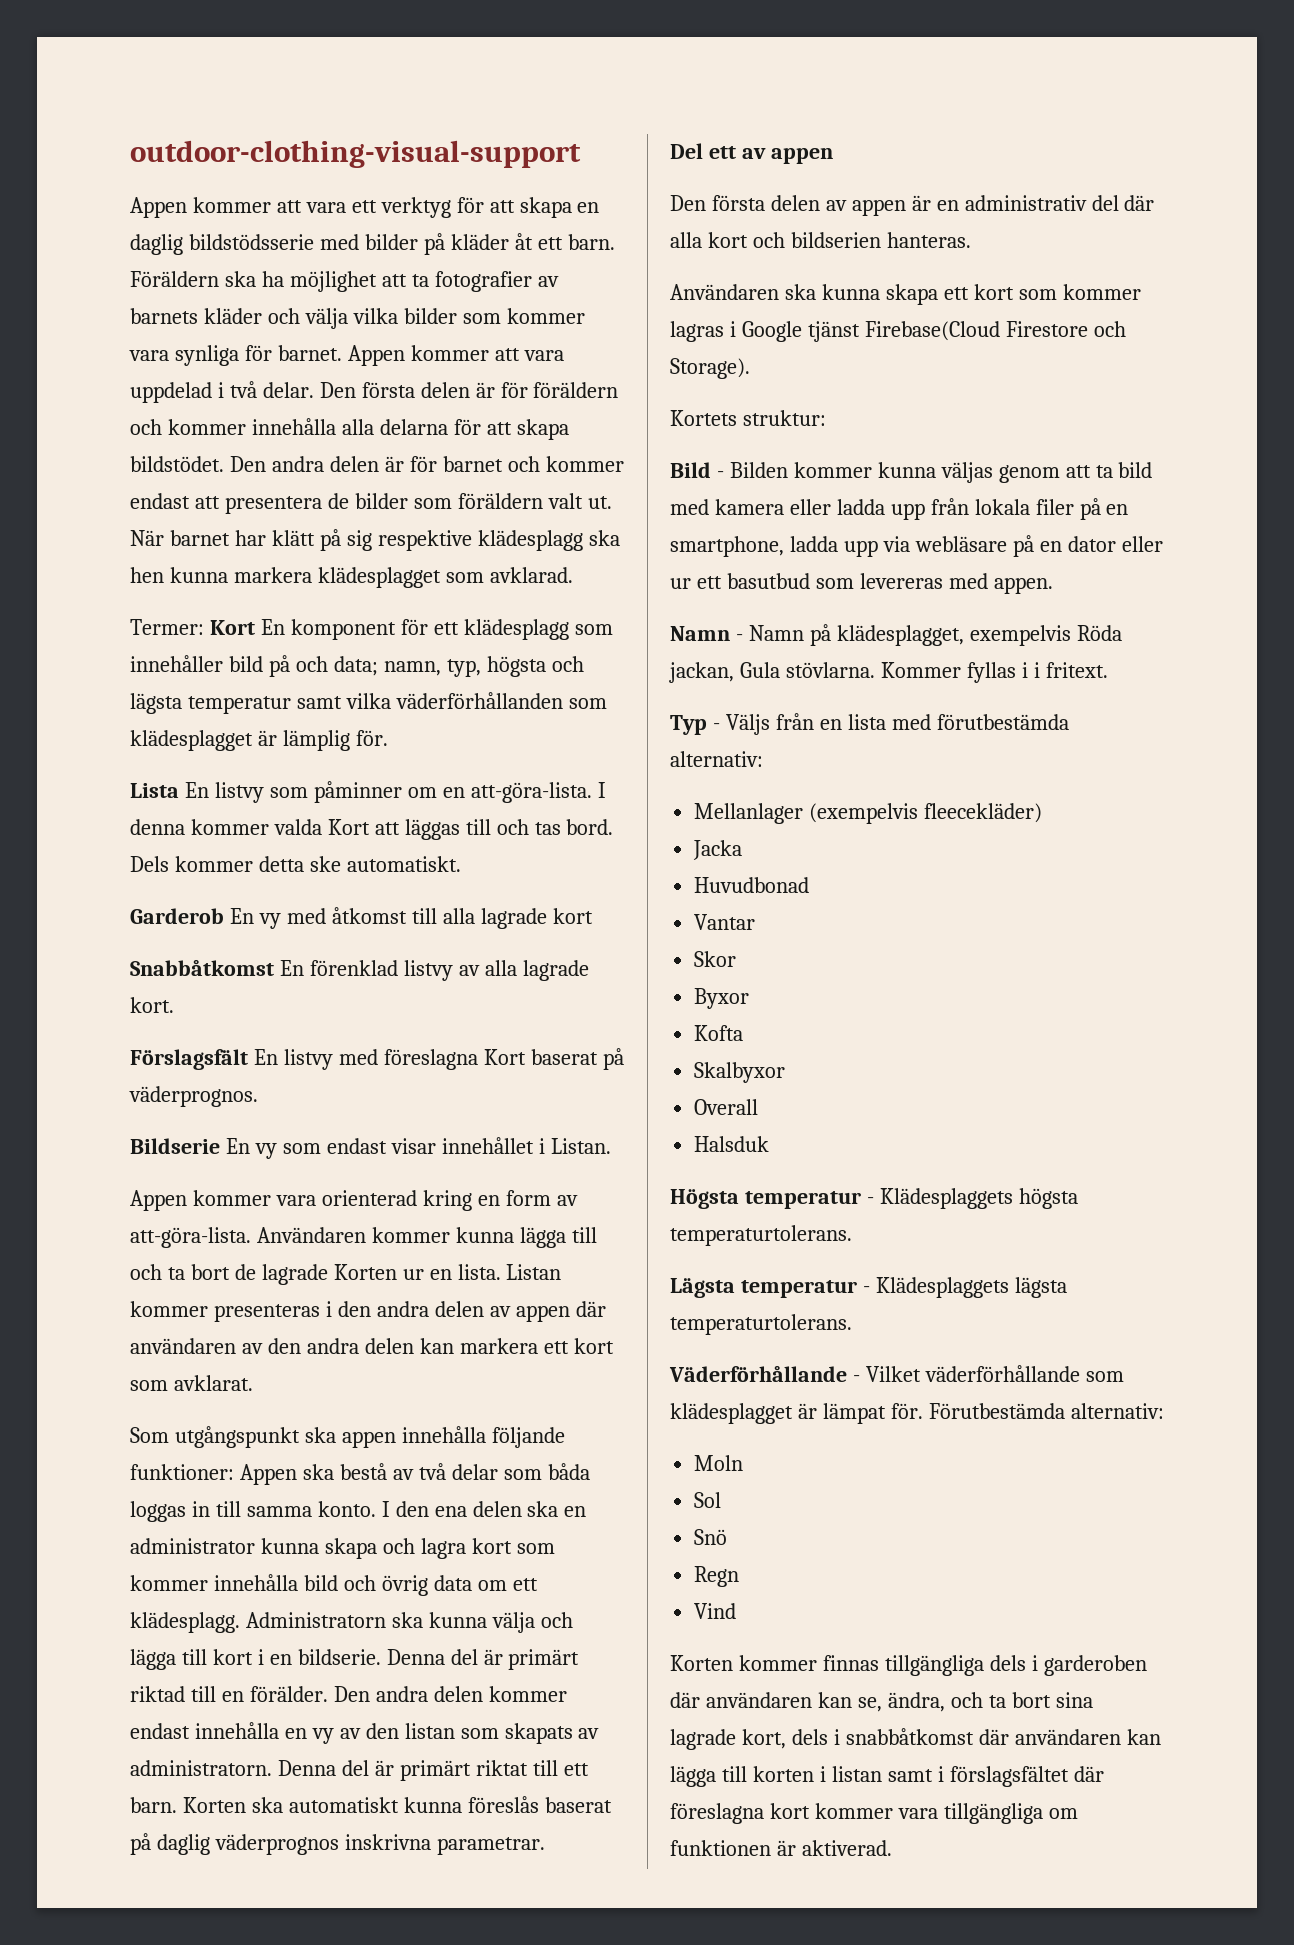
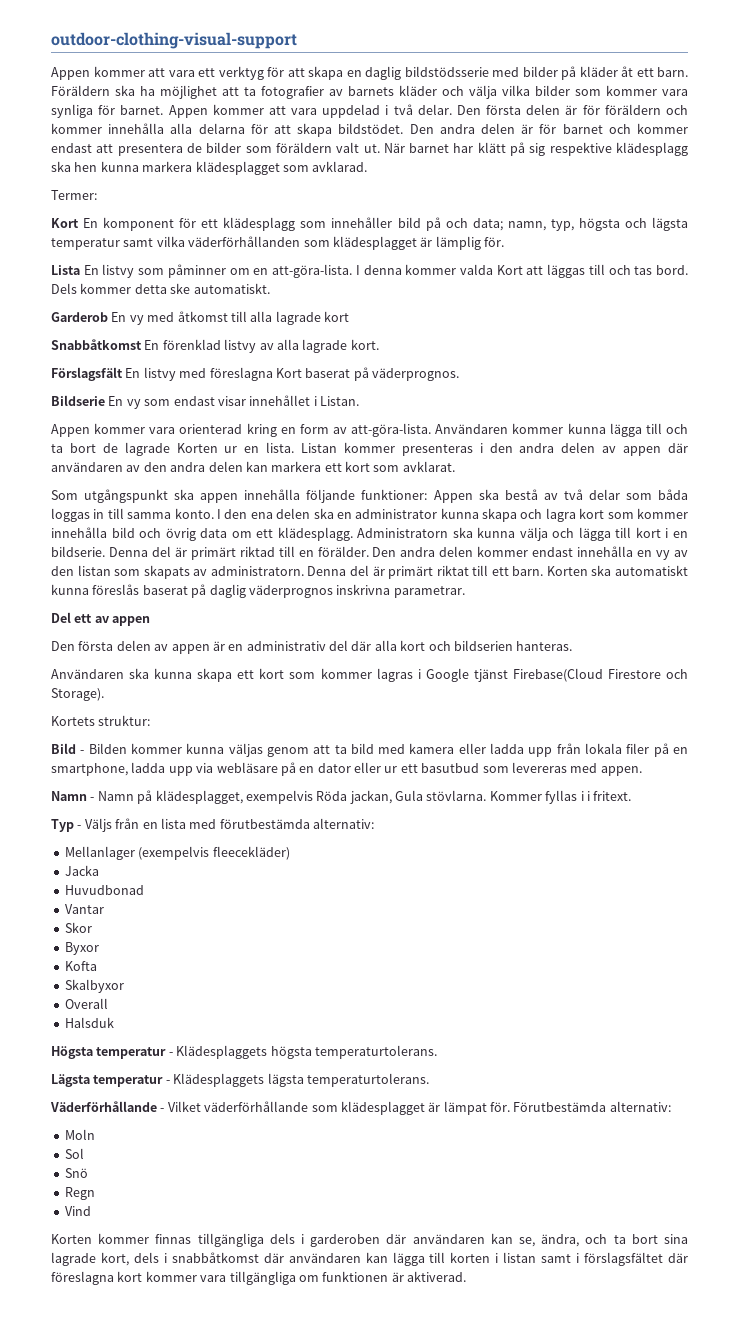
(204, 627) none -> (97, 195) //

